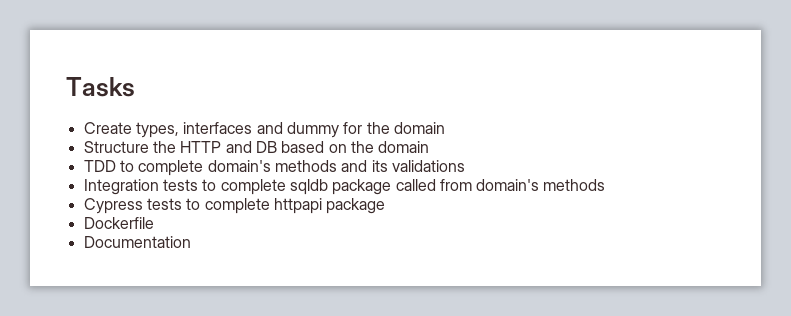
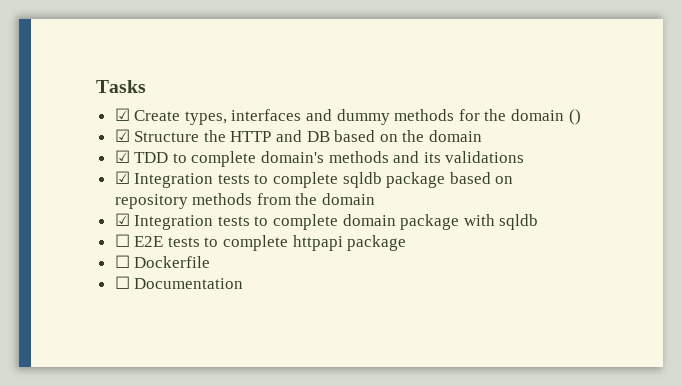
(135, 87) none -> [114,108,130,121] ☑
(339, 130) none -> [394,109,455,121] methods
(445, 128) // -> [568,109,581,125] [114,129,130,142] () // ☑
(430, 147) none -> [114,150,130,163] ☑
(465, 166) none -> [114,171,130,184] ☑
[395,179,606,191] [83,198,143,214] called from domain's methods // Cypress -> [449,172,514,184] [114,193,376,209] [114,213,539,230] [114,234,164,247] based on repository methods from the domain // ☑ Integration tests to complete domain package with sqldb // ☐ E2E
(386, 206) none -> [114,255,130,268] ☐
(154, 223) none -> [114,276,130,289] ☐

